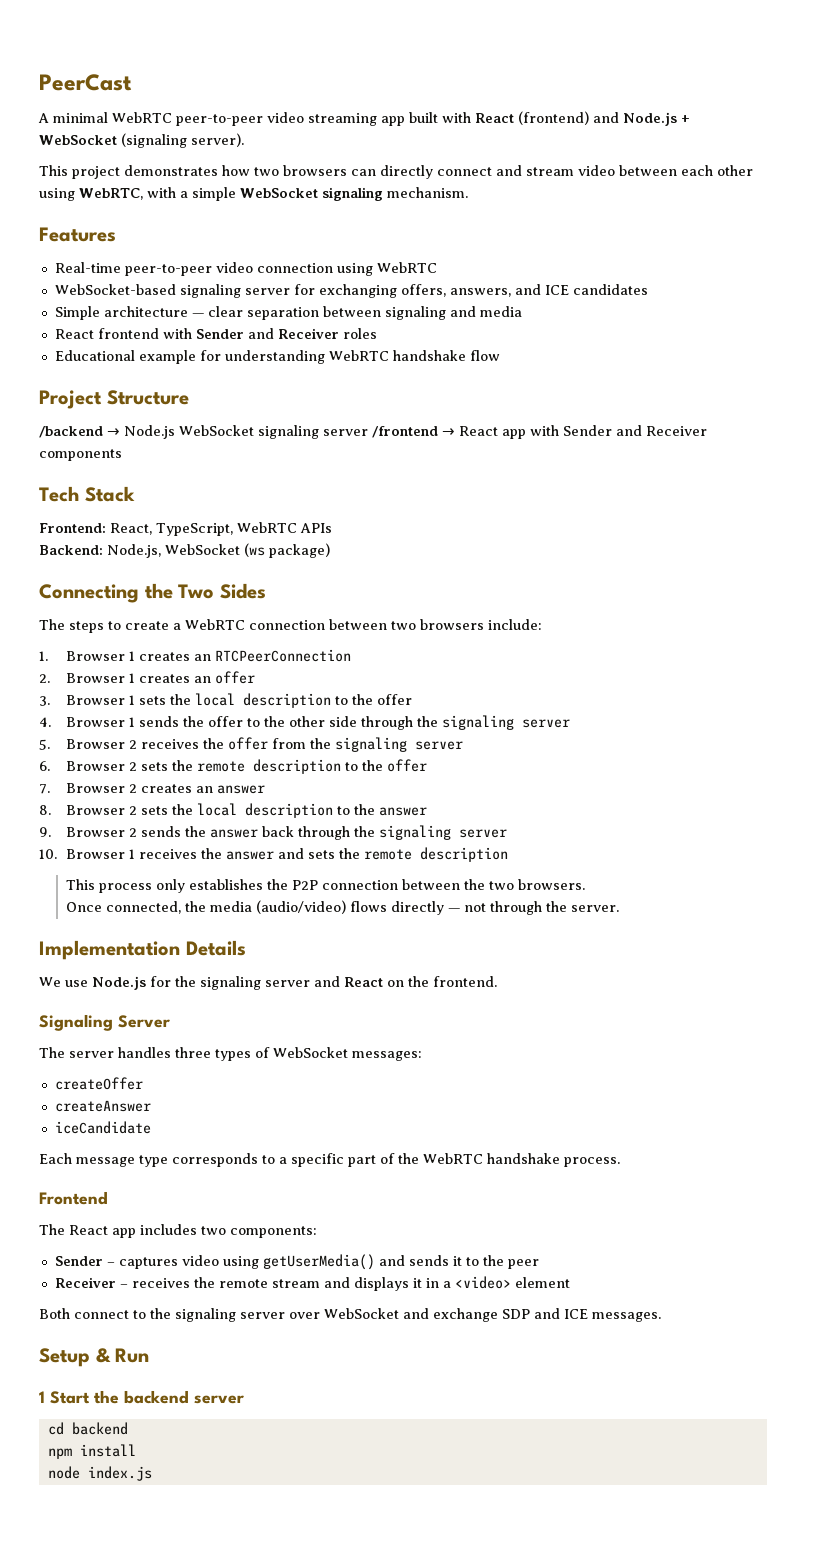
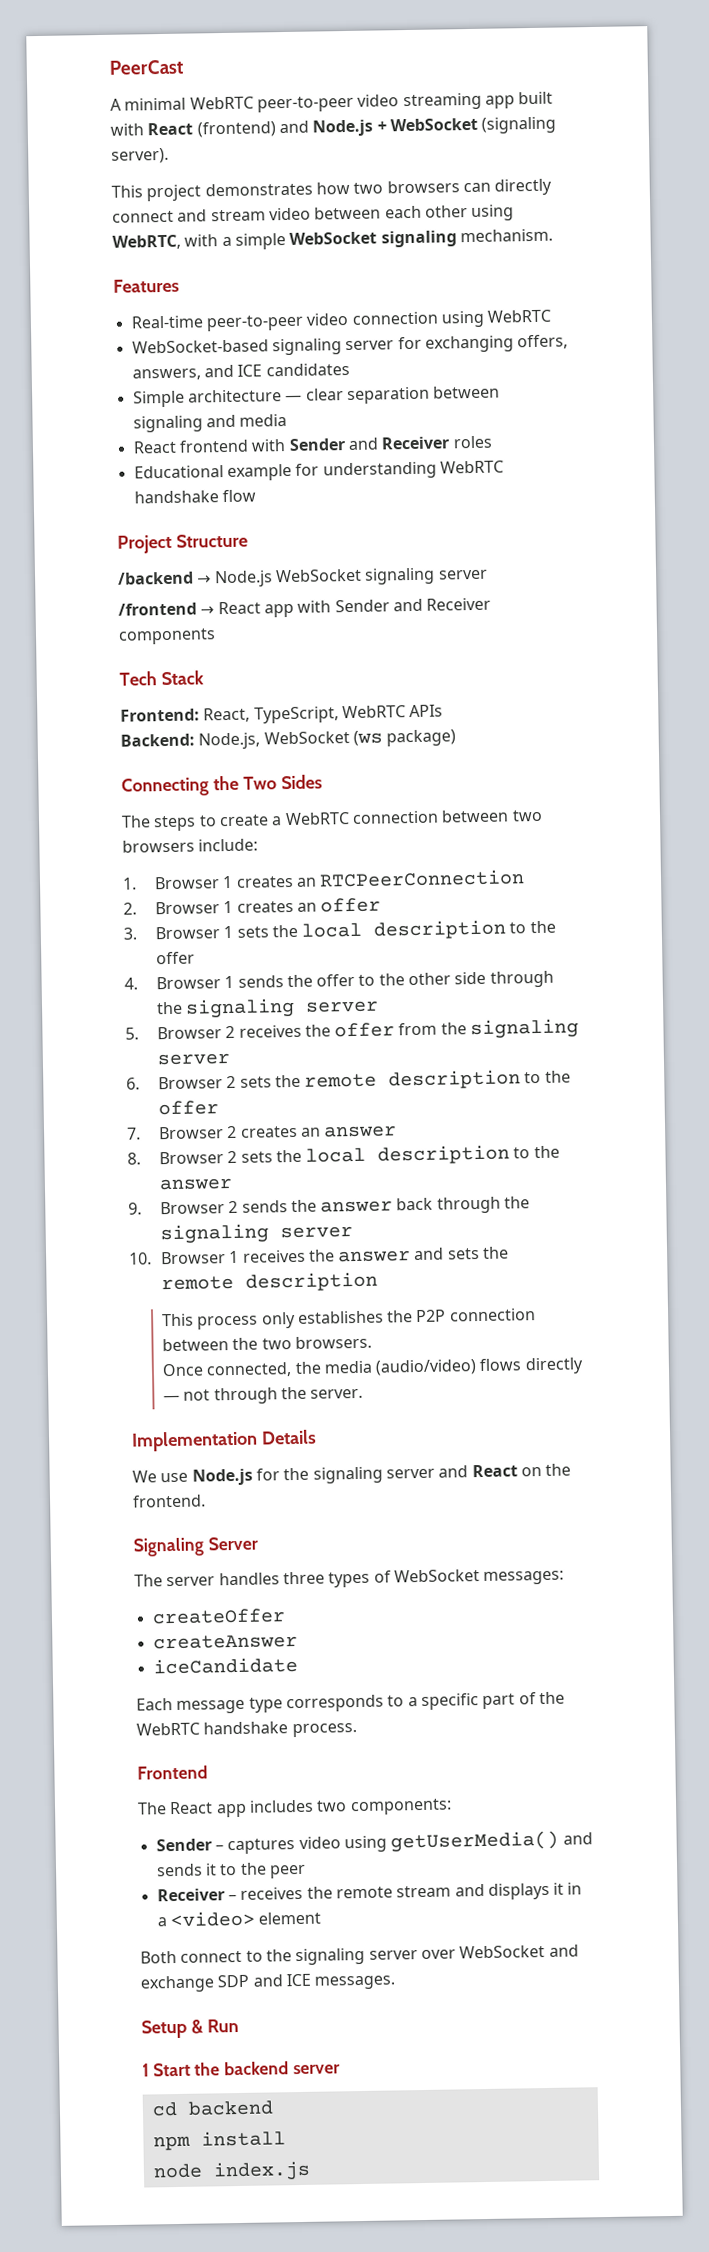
(368, 432) none -> (488, 574) //

